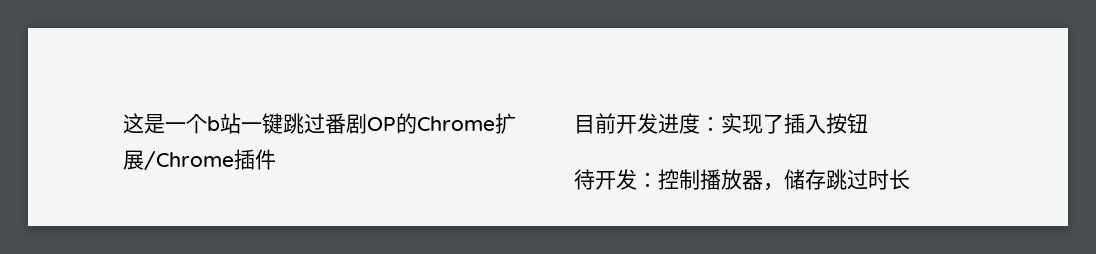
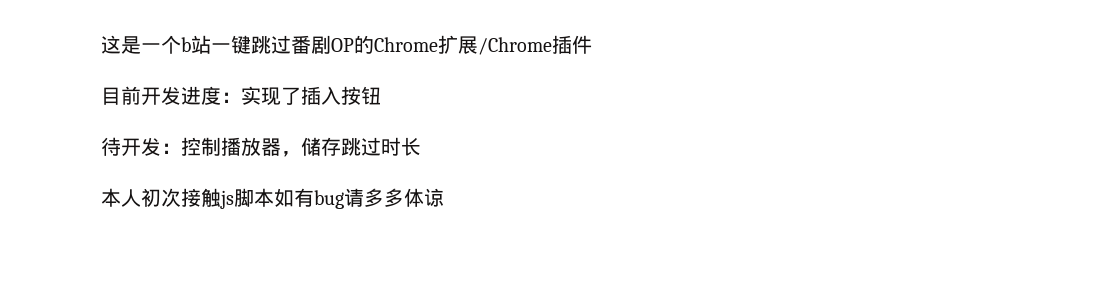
(910, 179) none -> [101,188,444,209] // 本人初次接触js脚本如有bug请多多体谅

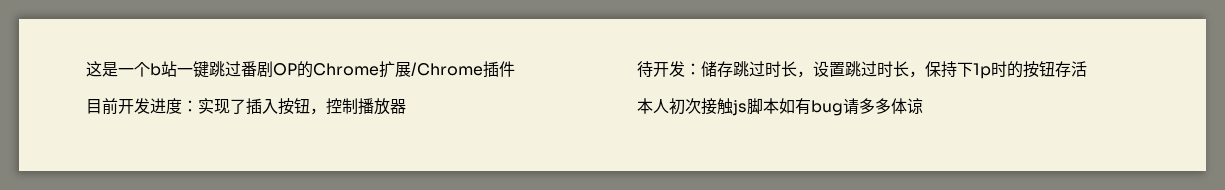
(381, 95) none -> [310,98,406,115] ，控制播放器
[181,137,301,157] 控制播放器， -> (701, 69) none
(421, 146) none -> [797,61,1087,79] ，设置跳过时长，保持下1p时的按钮存活

